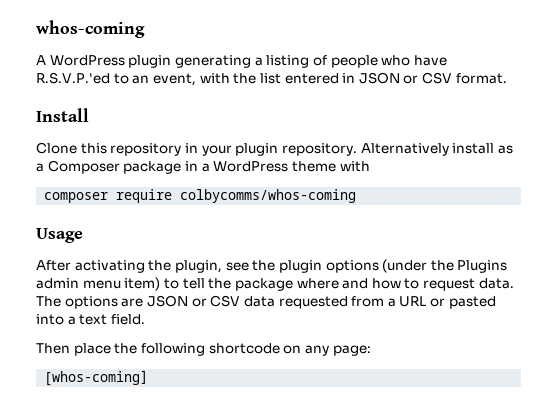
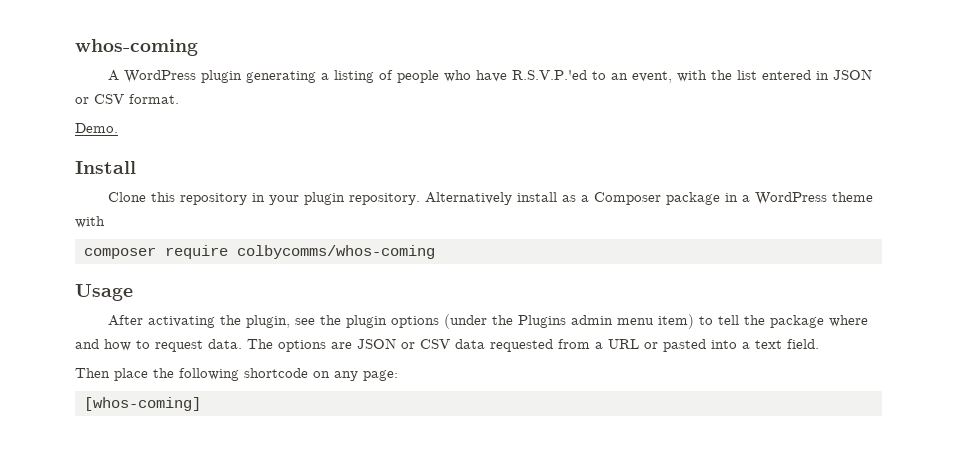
(507, 78) none -> [75,123,118,133] // Demo.

